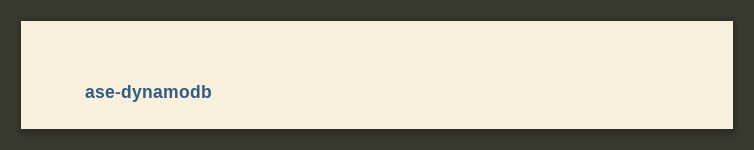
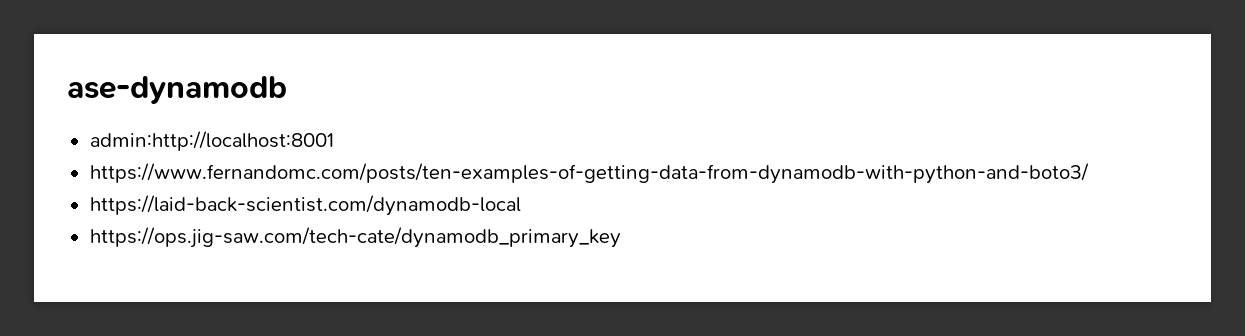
(212, 93) none -> [89,131,334,151] [89,163,1089,184] [89,195,521,216] [89,227,621,248] // admin:http://localhost:8001 // https://www.fernandomc.com/posts/ten-examples-of-getting-data-from-dynamodb-with-python-and-boto3/ // https://laid-back-scientist.com/dynamodb-local // https://ops.jig-saw.com/tech-cate/dynamodb_primary_key

